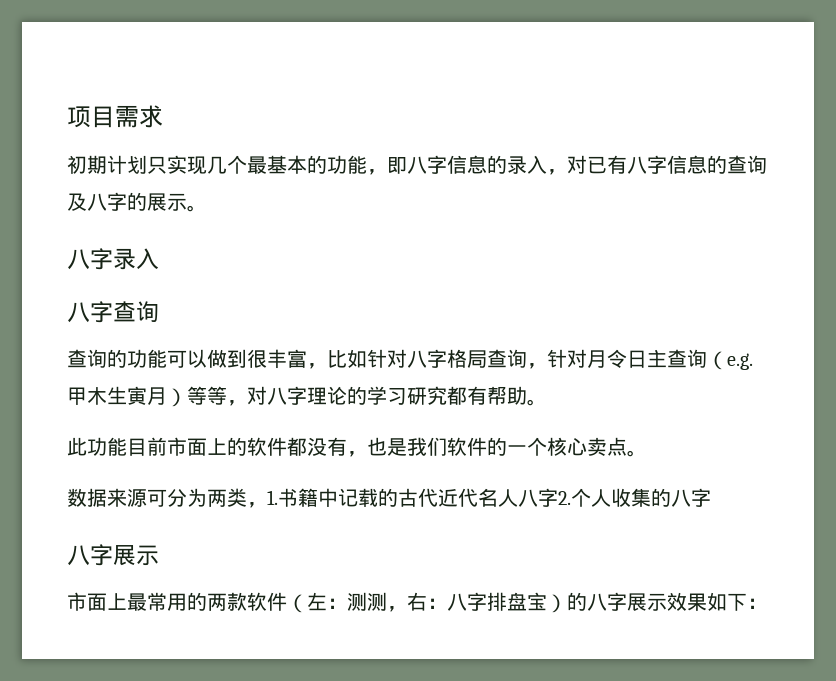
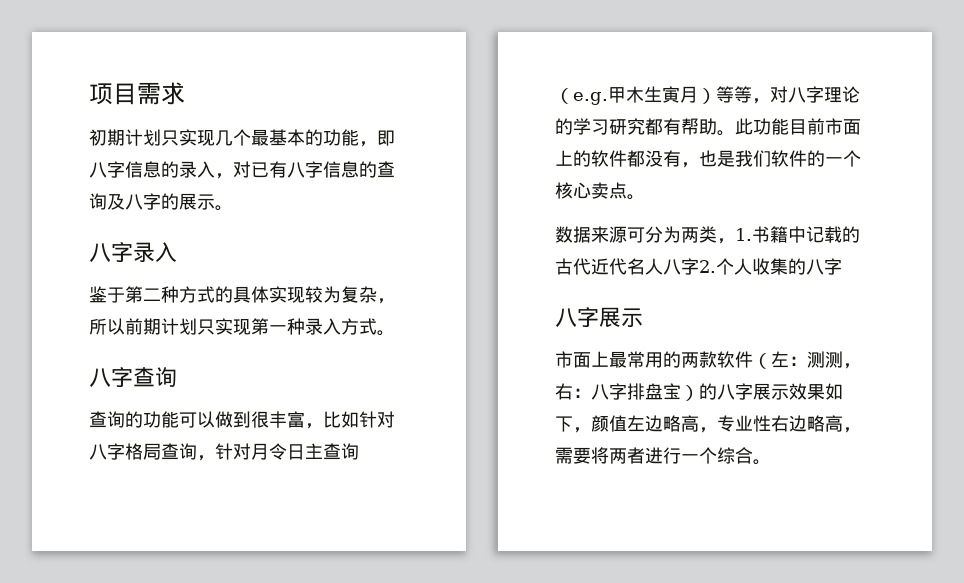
(159, 259) none -> [89,286,395,304] [89,318,395,336] // 鉴于第二种方式的具体实现较为复杂，所以前期计划只实现第一种录入方式。
(547, 402) // -> (735, 133) none
[747,598,767,609] ： -> [573,415,861,433] [555,447,771,465] ，颜值左边略高，专业性右边略高，需要将两者进行一个综合。

